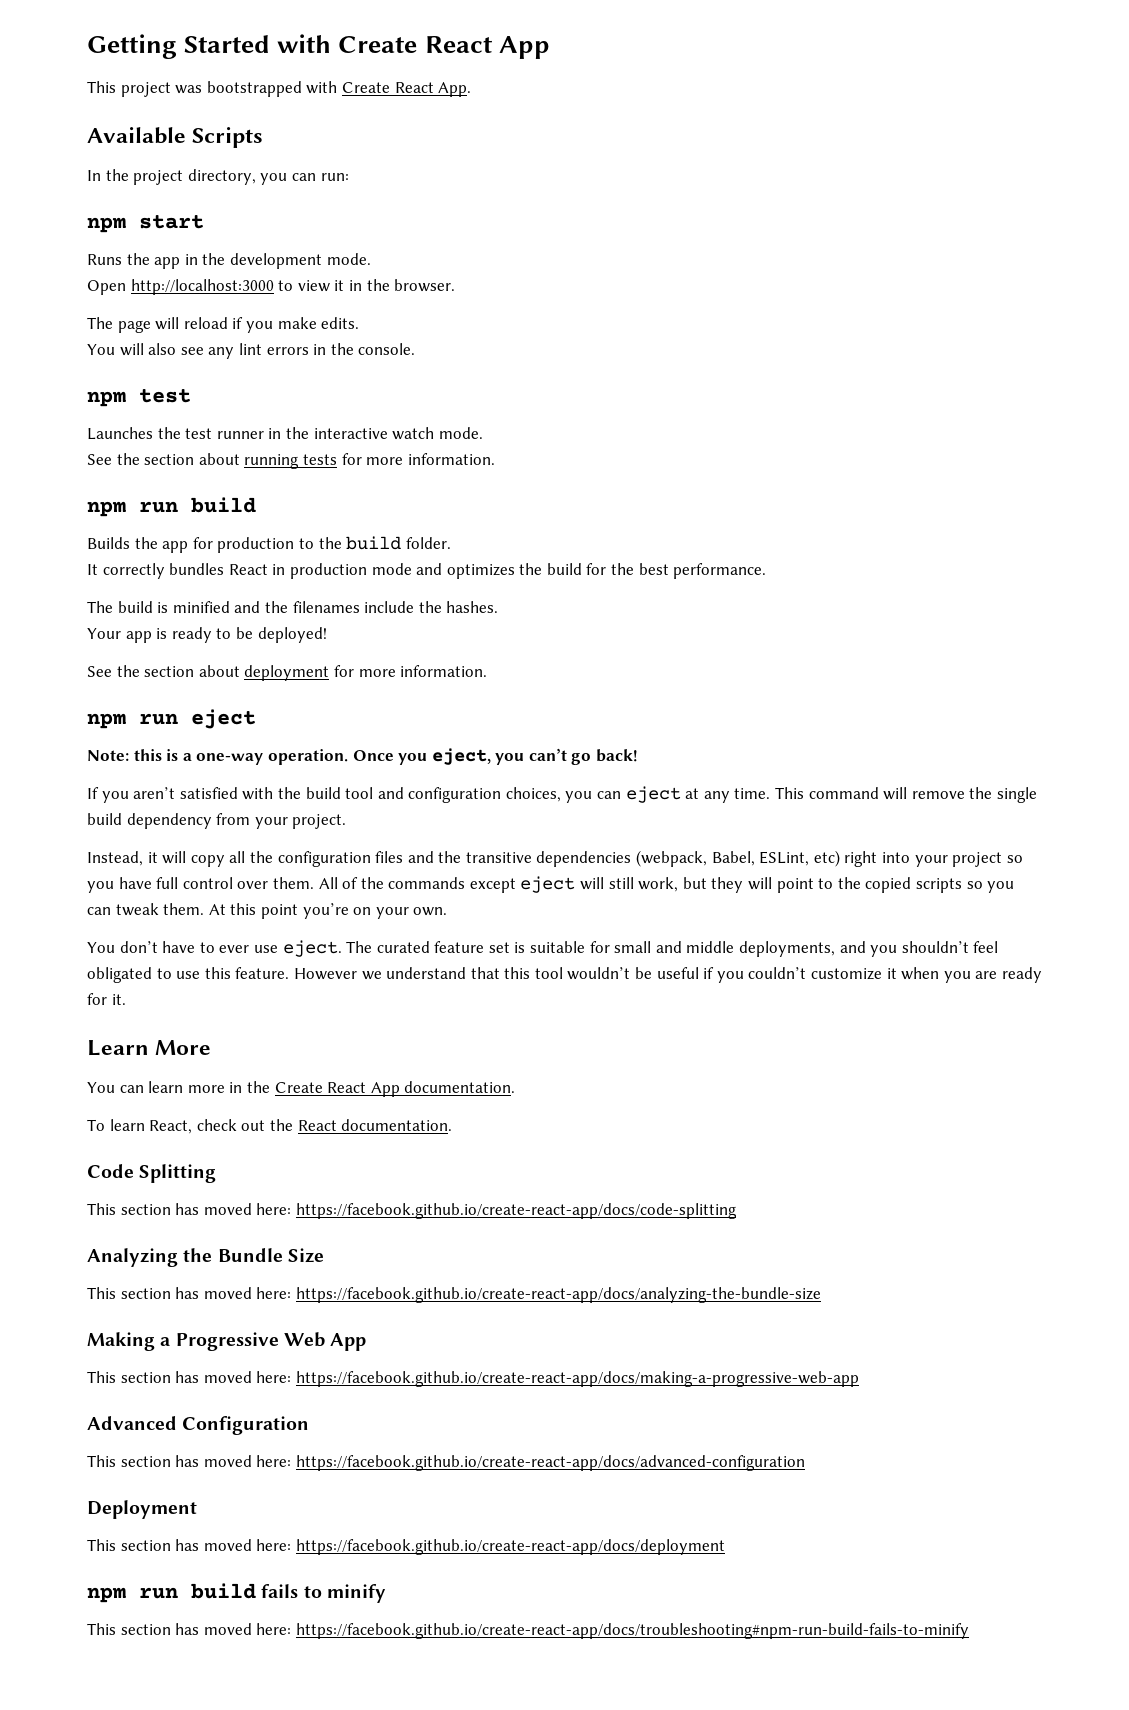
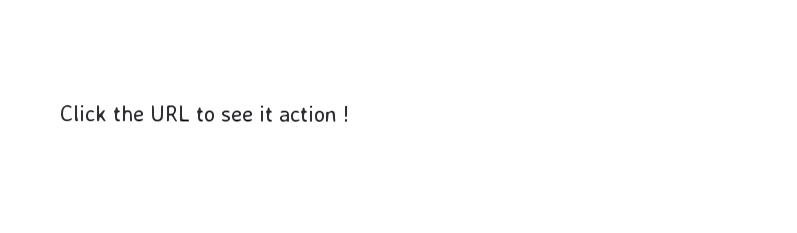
[87,34,550,59] [87,81,472,97] [87,127,264,148] [87,169,349,185] [87,215,204,233] [87,253,371,269] [87,279,456,295] [87,317,360,333] [87,343,416,359] [87,389,191,407] [87,427,483,440] [87,453,495,469] [87,497,256,517] [87,536,451,553] [87,563,767,579] [87,601,499,613] [87,627,327,643] [87,665,488,681] [87,709,256,729] [87,748,639,765] [87,786,1037,803] [87,813,347,829] [87,850,1023,867] [87,876,1015,893] [87,903,448,919] [87,940,999,957] [87,967,1042,983] [87,993,126,1005] [87,1040,212,1056] [87,1081,516,1097] [87,1119,453,1134] [87,1164,217,1183] [87,1203,737,1219] [87,1248,324,1267] [87,1287,821,1303] [87,1332,367,1351] [87,1371,859,1387] [87,1416,310,1435] [87,1455,805,1471] [87,1500,197,1519] [87,1539,725,1555] [87,1583,386,1603] [87,1623,969,1639] Getting Started with Create React App // This project was bootstrapped with Create React App. // Available Scripts // In the project directory, you can run: // npm start // Runs the app in the development mode. // Open http://localhost:3000 to view it in the browser. // The page will reload if you make edits. // You will also see any lint errors in the console. // npm test // Launches the test runner in the interactive watch mode. // See the section about running tests for more information. // npm run build // Builds the app for production to the build folder. // It correctly bundles React in production mode and optimizes the build for the best performance. // The build is minified and the filenames include the hashes. // Your app is ready to be deployed! // See the section about deployment for more information. // npm run eject // Note: this is a one-way operation. Once you eject, you can’t go back! // If you aren’t satisfied with the build tool and configuration choices, you can eject at any time. This command will remove the single build dependency from your project. // Instead, it will copy all the configuration files and the transitive dependencies (webpack, Babel, ESLint, etc) right into your project so you have full control over them. All of the commands except eject will still work, but they will point to the copied scripts so you can tweak them. At this point you’re on your own. // You don’t have to ever use eject. The curated feature set is suitable for small and middle deployments, and you shouldn’t feel obligated to use this feature. However we understand that this tool wouldn’t be useful if you couldn’t customize it when you are ready for it. // Learn More // You can learn more in the Create React App documentation. // To learn React, check out the React documentation. // Code Splitting // This section has moved here: https://facebook.github.io/create-react-app/docs/code-splitting // Analyzing the Bundle Size // This section has moved here: https://facebook.github.io/create-react-app/docs/analyzing-the-bundle-size // Making a Progressive Web App // This section has moved here: https://facebook.github.io/create-react-app/docs/making-a-progressive-web-app // Advanced Configuration // This section has moved here: https://facebook.github.io/create-react-app/docs/advanced-configuration // Deployment // This section has moved here: https://facebook.github.io/create-react-app/docs/deployment // npm run build fails to minify // This section has moved here: https://facebook.github.io/create-react-app/docs/troubleshooting#npm-run-build-fails-to-minify -> [59,105,350,122] Click the URL to see it action !

